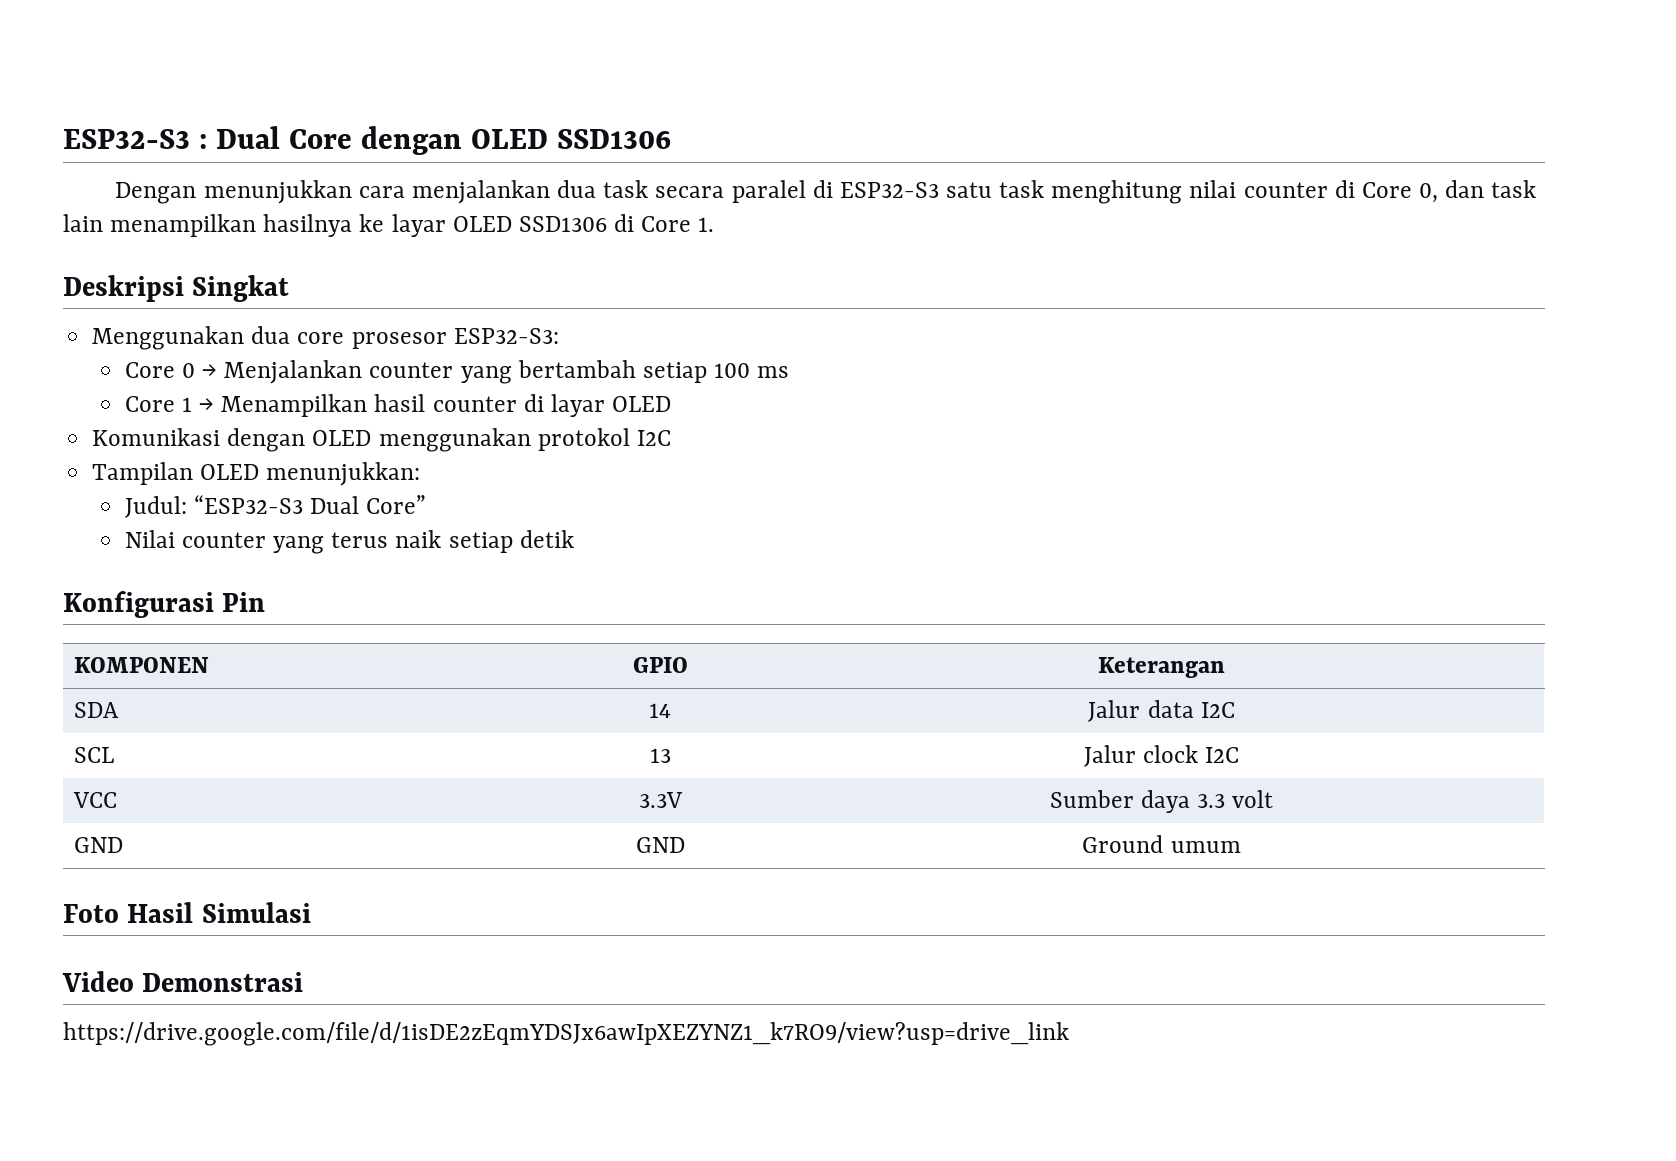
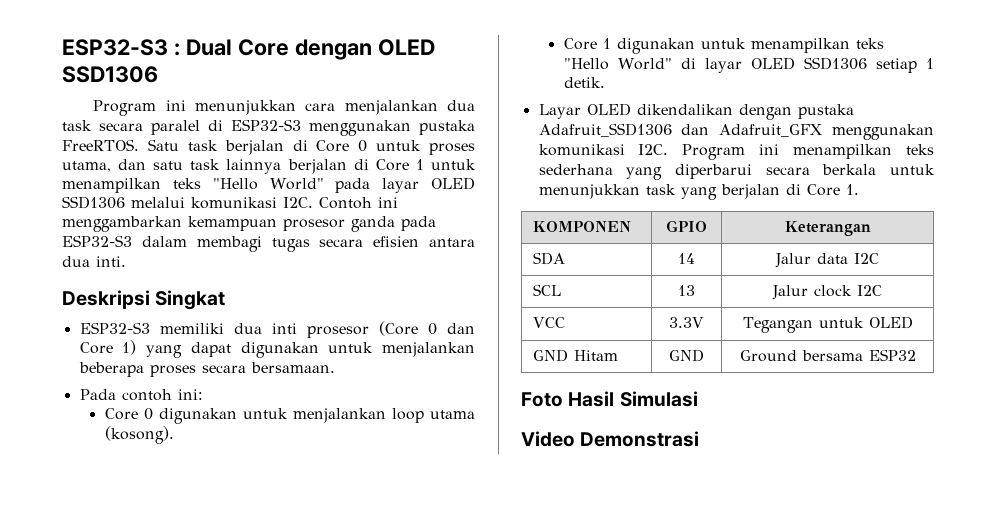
[115,182,197,204] Dengan -> [93,100,186,116] Program ini
[946,180,1537,204] [63,214,715,237] [63,275,290,302] [92,326,559,350] [124,360,790,384] [124,394,672,417] [92,428,671,452] [92,462,421,486] [124,495,427,518] [124,530,574,554] [63,591,266,618] satu task menghitung nilai counter di Core 0, dan task lain menampilkan hasilnya ke layar OLED SSD1306 di Core 1. // Deskripsi Singkat // Menggunakan dua core prosesor ESP32-S3: // Core 0 → Menjalankan counter yang bertambah setiap 100 ms // Core 1 → Menampilkan hasil counter di layar OLED // Komunikasi dengan OLED menggunakan protokol I2C // Tampilan OLED menunjukkan: // Judul: “ESP32-S3 Dual Core” // Nilai counter yang terus naik setiap detik // Konfigurasi Pin -> [309,120,475,136] [62,139,475,155] [62,159,476,174] [62,177,475,193] [62,196,398,209] [62,216,436,232] [62,235,475,252] [62,256,126,267] [62,290,226,310] [79,321,476,338] [79,340,475,358] [78,362,335,377] [79,389,203,401] [104,408,475,424] [104,426,174,444] [563,38,884,54] [563,57,934,73] [563,77,605,88] [538,103,854,120] [538,123,934,140] [538,144,934,160] [538,164,935,180] [538,184,859,200] menggunakan pustaka FreeRTOS. Satu task berjalan di Core 0 untuk proses utama, dan satu task lainnya berjalan di Core 1 untuk menampilkan teks "Hello World" pada layar OLED SSD1306 melalui komunikasi I2C. Contoh ini menggambarkan kemampuan prosesor ganda pada ESP32-S3 dalam membagi tugas secara efisien antara dua inti. // Deskripsi Singkat // ESP32-S3 memiliki dua inti prosesor (Core 0 dan Core 1) yang dapat digunakan untuk menjalankan beberapa proses secara bersamaan. // Pada contoh ini: // Core 0 digunakan untuk menjalankan loop utama (kosong). // Core 1 digunakan untuk menampilkan teks "Hello World" di layar OLED SSD1306 setiap 1 detik. // Layar OLED dikendalikan dengan pustaka Adafruit_SSD1306 dan Adafruit_GFX menggunakan komunikasi I2C. Program ini menampilkan teks sederhana yang diperbarui secara berkala untuk menunjukkan task yang berjalan di Core 1.
[1049,790,1274,813] [74,837,124,853] Sumber daya 3.3 volt // GND -> [742,316,913,333] [533,349,619,362] Tegangan untuk OLED // GND Hitam
[1170,841,1241,853] umum -> [801,349,916,361] bersama ESP32
[63,1022,1069,1046] // https://drive.google.com/file/d/1isDE2zEqmYDSJx6awIpXEZYNZ1_k7RO9/view?usp=drive_link -> (700, 439) none

